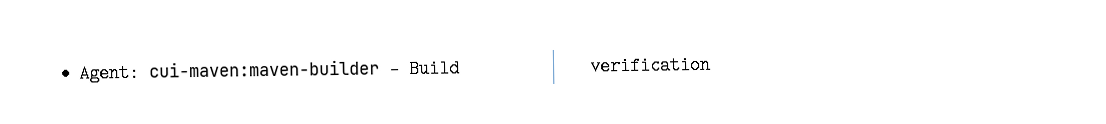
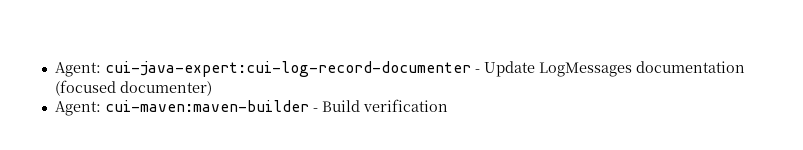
[78,63,141,83] Agent: -> [54,61,745,77] [54,80,212,96] [54,101,101,116] Agent: cui-java-expert:cui-log-record-documenter - Update LogMessages documentation (focused documenter) // Agent:

